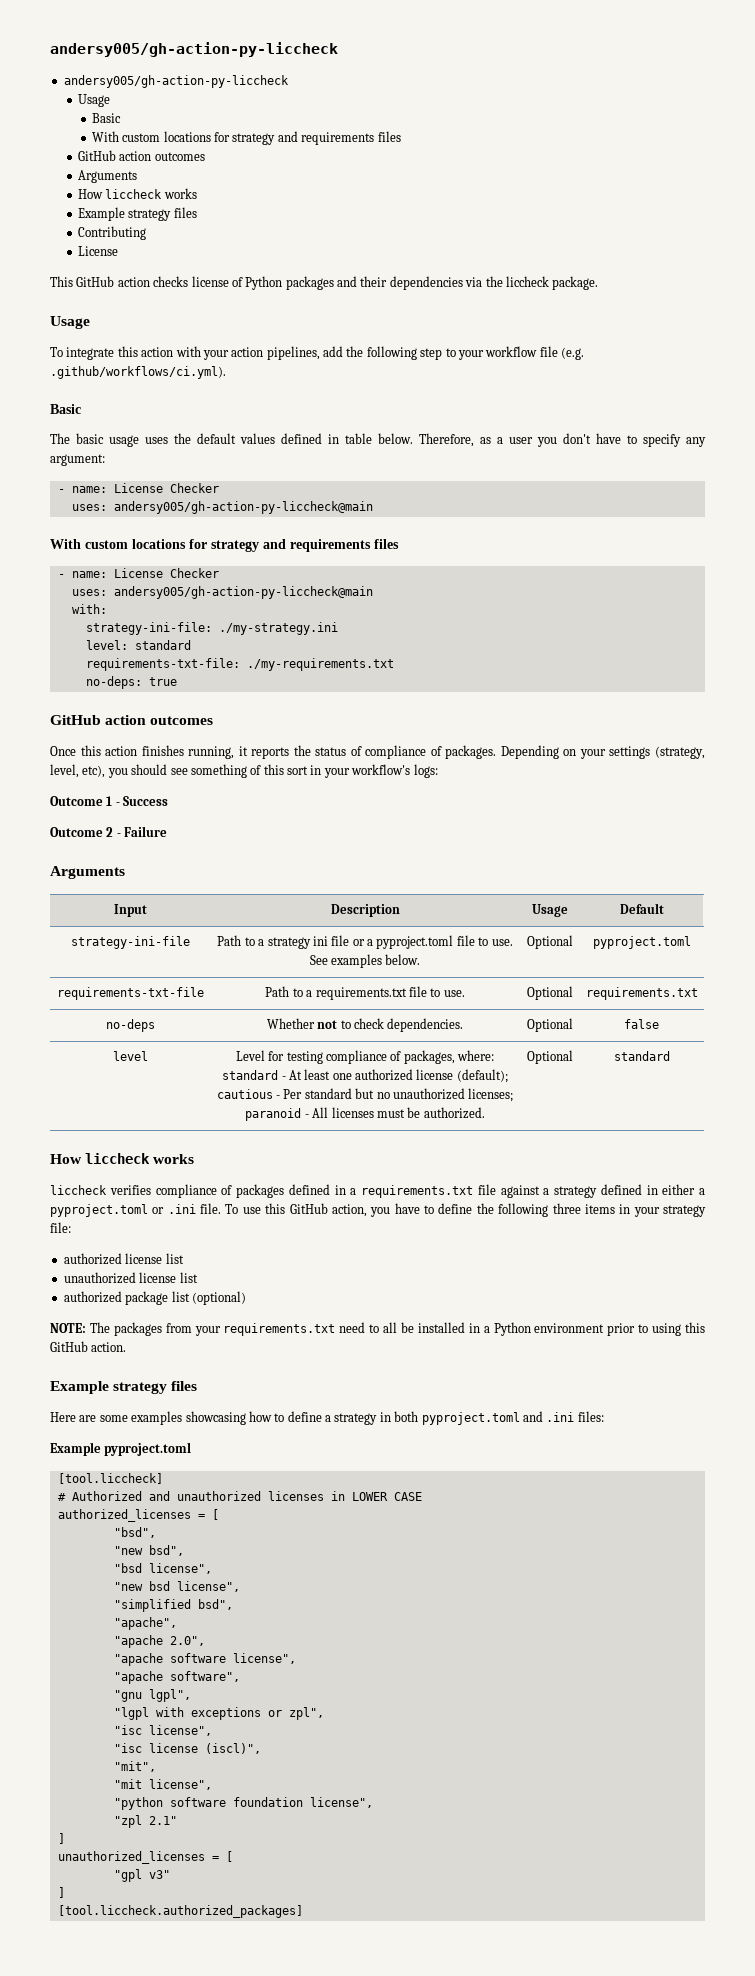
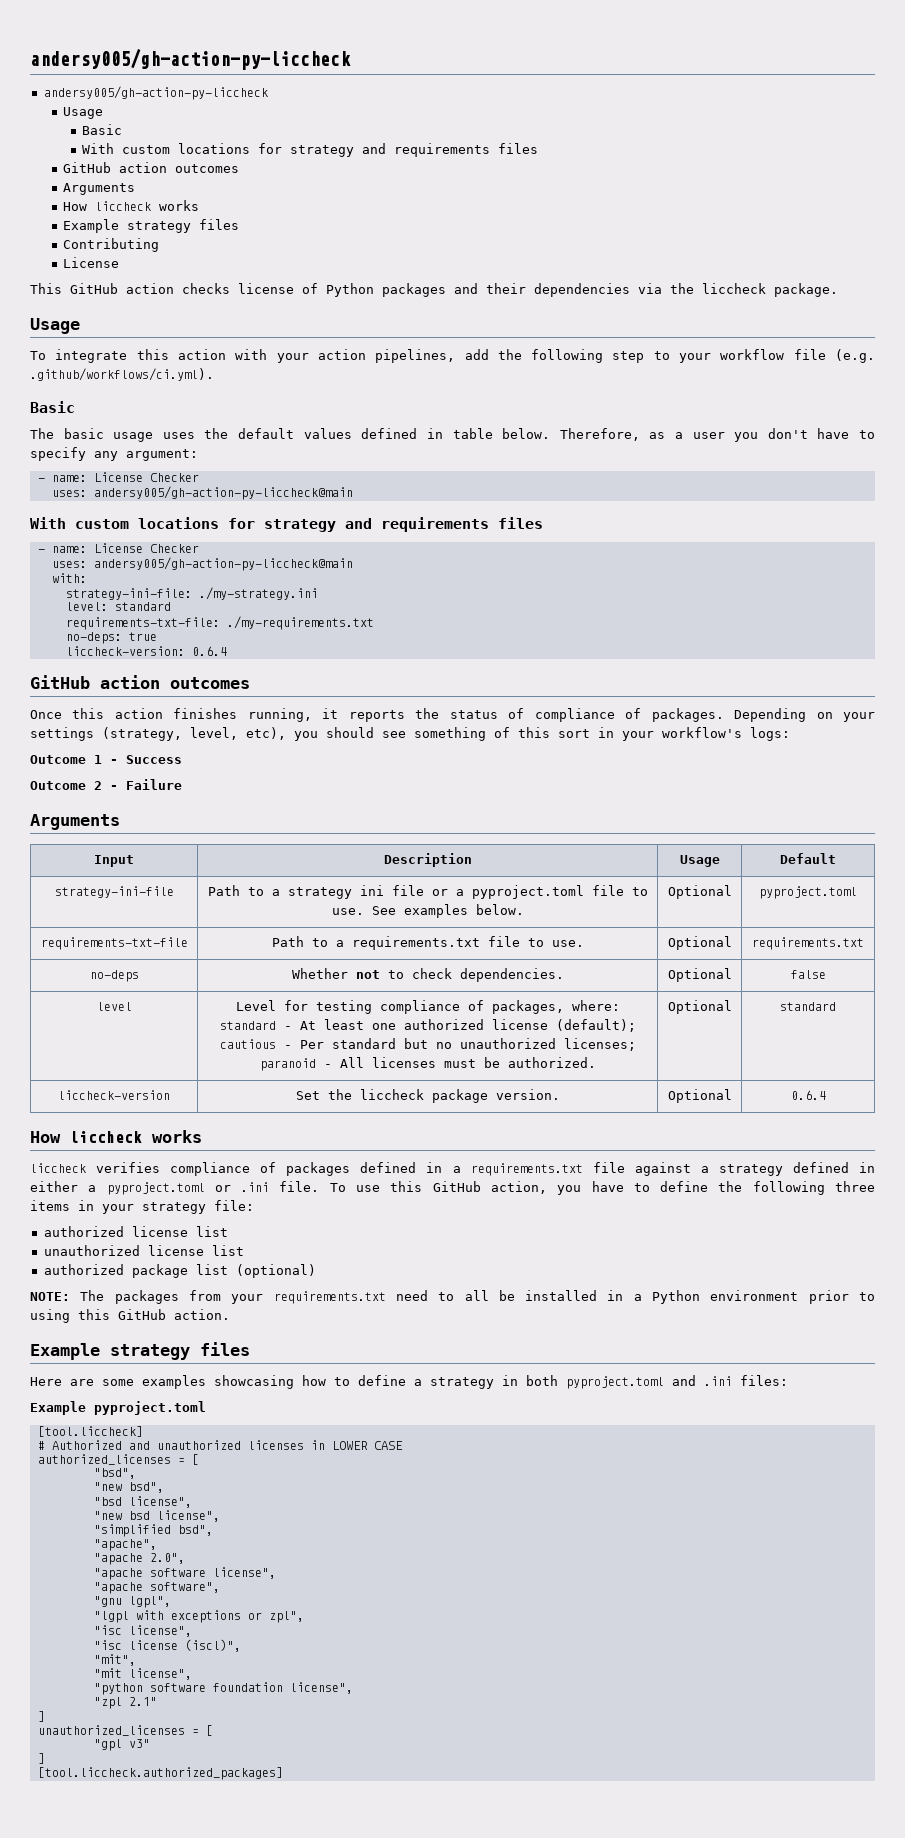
(177, 681) none -> [65,646,227,656] // liccheck-version: 0.6.4
(670, 1056) none -> [58,1090,170,1100] [295,1089,560,1103] [667,1089,732,1103] [790,1090,826,1100] // liccheck-version | Set the liccheck package version. | Optional | 0.6.4

